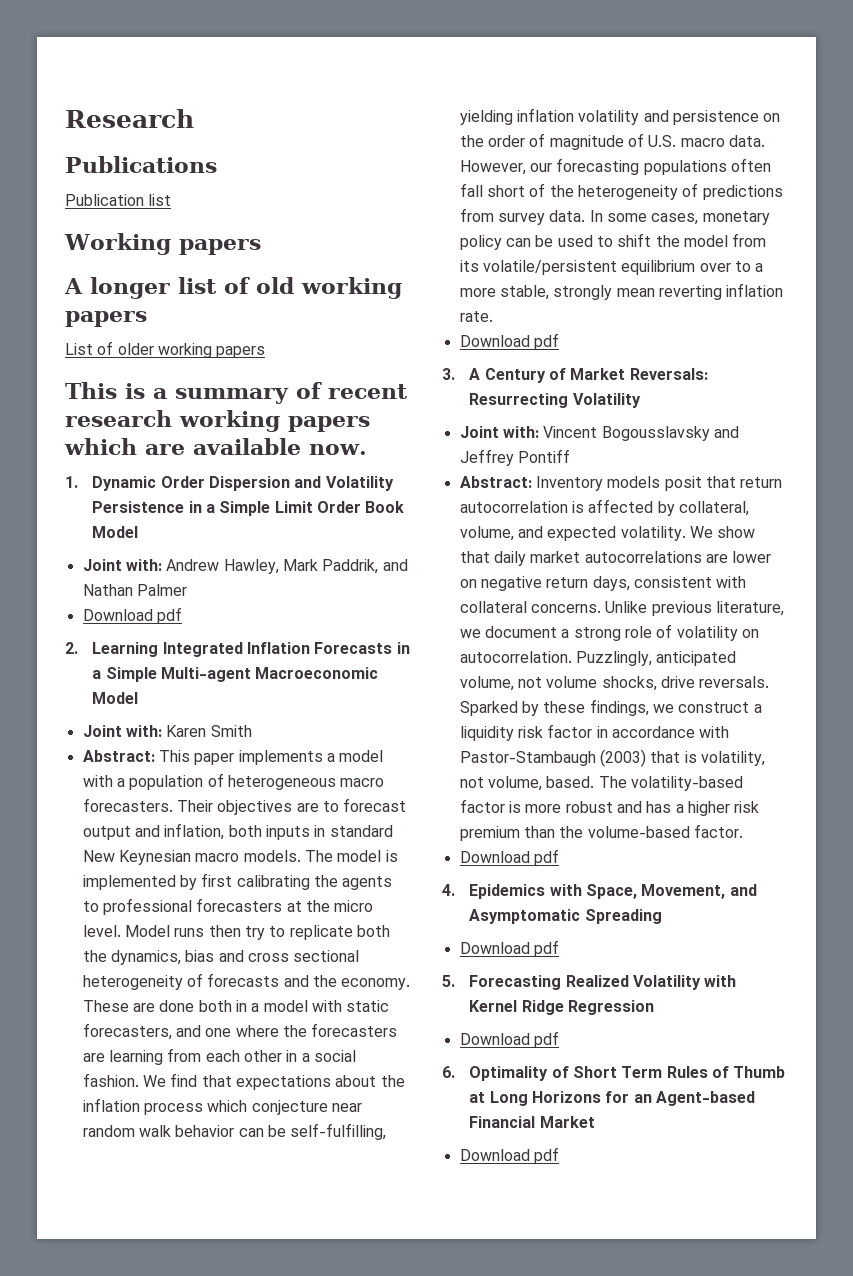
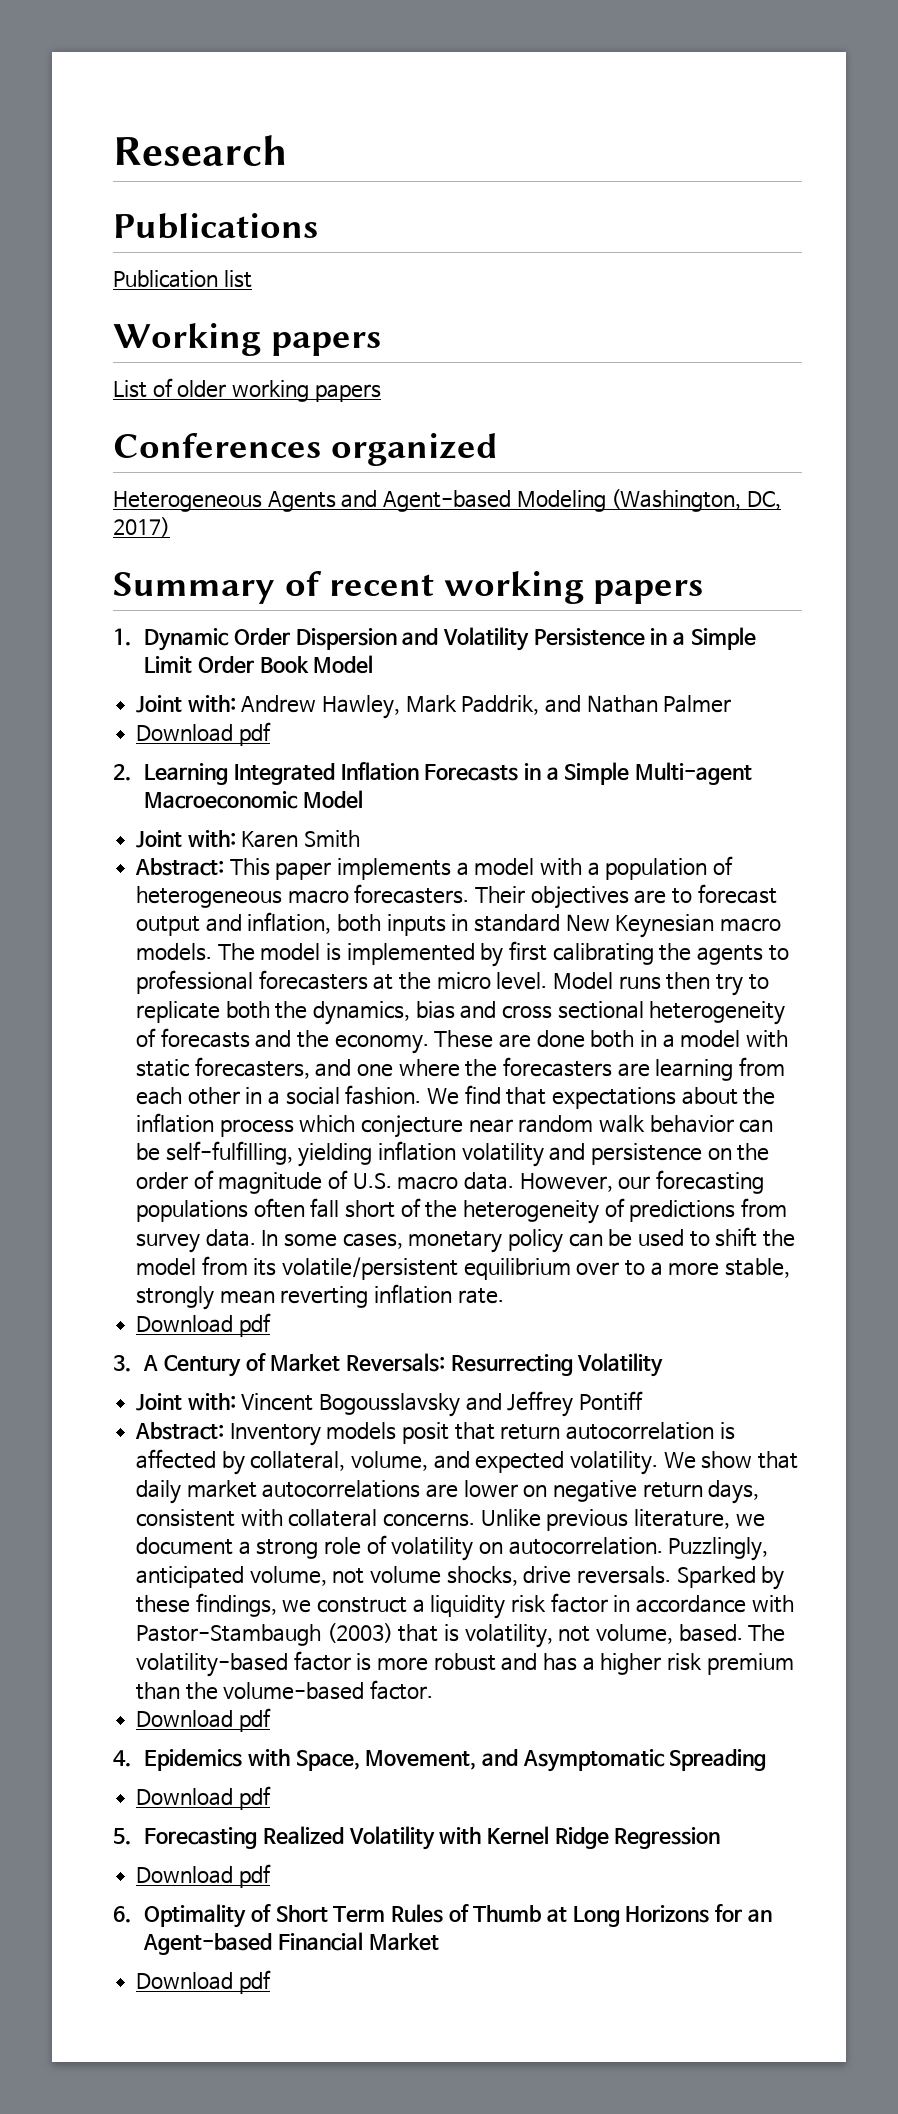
[64,277,402,299] [65,311,147,327] // A longer list of old working papers -> (381, 344) none
[65,382,289,404] This is a summary -> [113,433,498,466] [113,489,781,512] [113,517,170,537] [113,572,275,604] Conferences organized // Heterogeneous Agents and Agent-based Modeling (Washington, DC, 2017) // Summary
[65,410,370,432] [64,438,367,455] research working papers which are available now. -> [443,571,704,604] working papers

